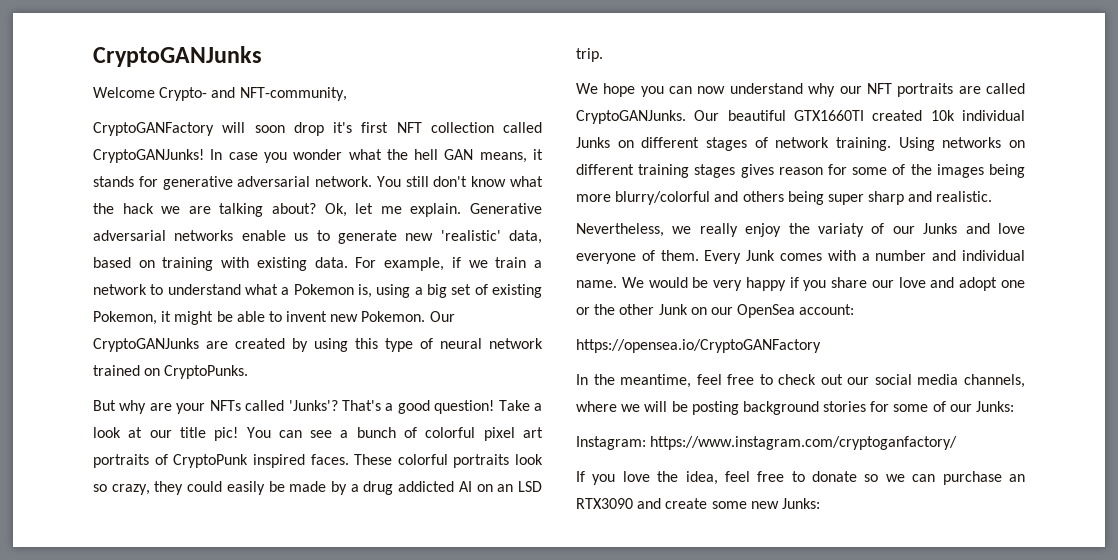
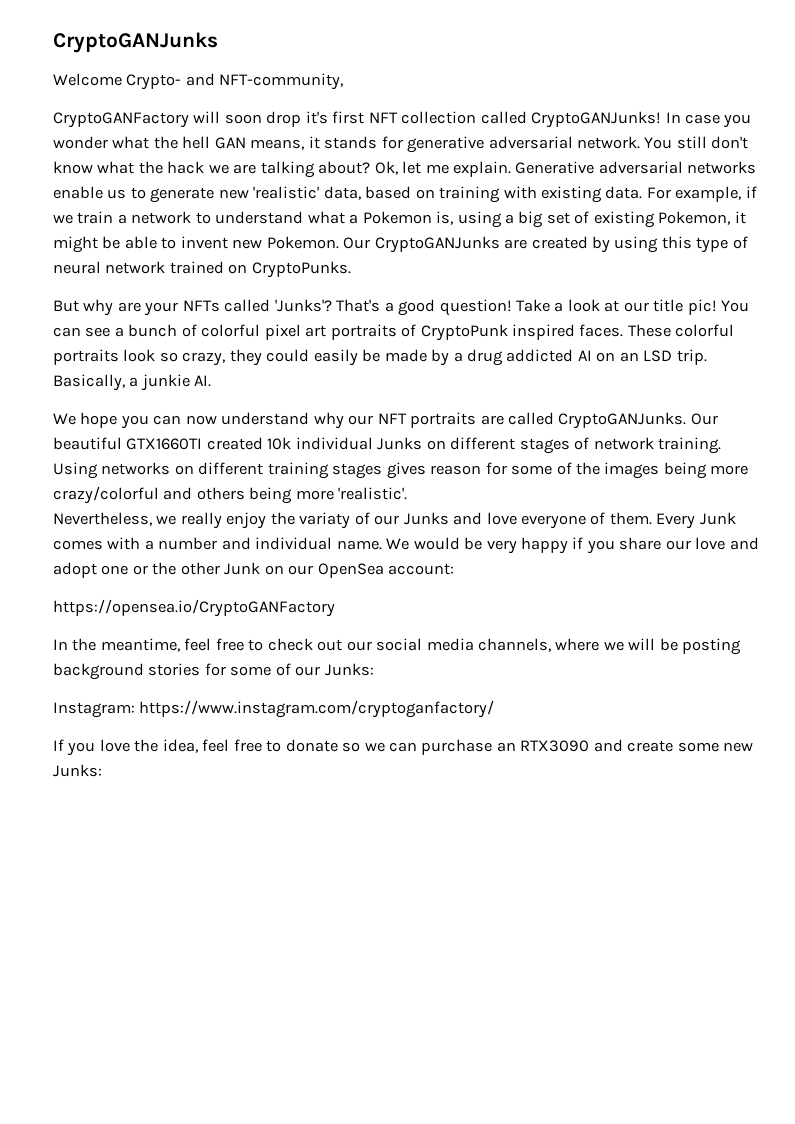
(603, 55) none -> [53,374,212,391] Basically, a junkie AI.
[615,191,711,205] blurry/colorful -> [53,486,159,504] crazy/colorful
[827,191,993,205] super sharp and realistic. -> [295,487,408,500] more 'realistic'.

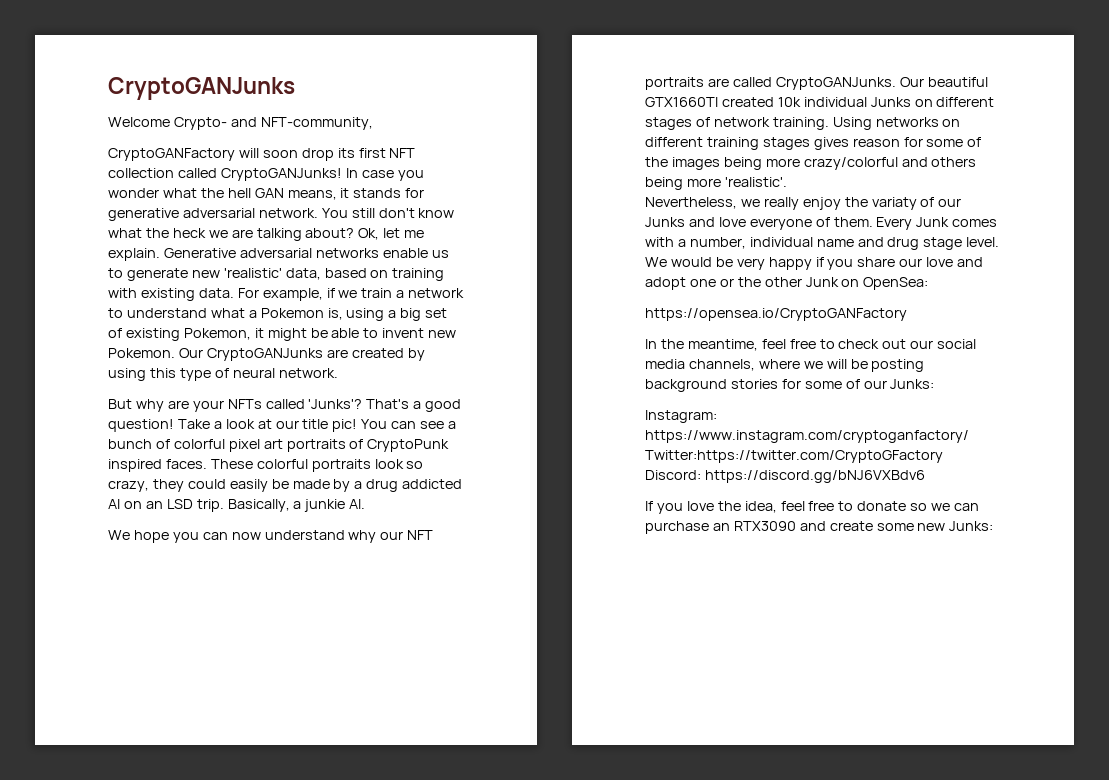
[305,111,328,124] it's -> [337,148,355,158] its
[167,161,205,174] hack -> [172,228,206,238] heck
[105,261,351,278] network trained on CryptoPunks. -> [278,368,338,378] network.
[158,537,382,550] number and individual name. -> [689,237,1000,250] number, individual name and drug stage level.
[288,563,455,578] our OpenSea account: -> [863,277,929,290] OpenSea:
(495, 709) none -> [645,450,943,463] [645,470,925,483] Twitter:https://twitter.com/CryptoGFactory Discord: https://discord.gg/bNJ6VXBdv6

